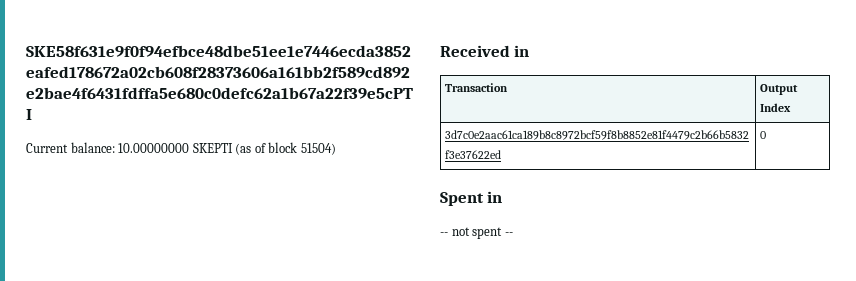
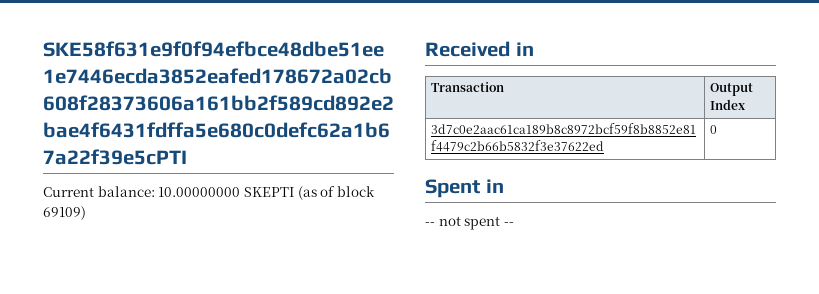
[300,143,336,155] 51504) -> [43,206,86,220] 69109)

